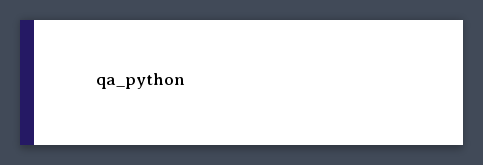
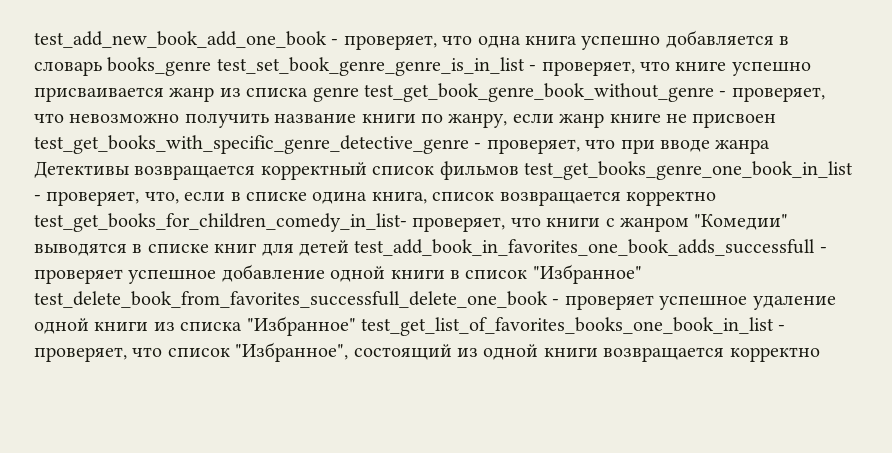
[96,73,185,89] qa_python -> [34,30,790,50] [34,57,811,76] [34,83,825,102] [34,113,777,128] [34,135,771,154] [34,161,853,180] [34,191,716,206] [34,213,789,232] [34,239,827,256] [34,264,642,284] [34,291,836,310] [34,316,786,336] [34,342,820,362] test_add_new_book_add_one_book - проверяет, что одна книга успешно добавляется в словарь books_genre test_set_book_genre_genre_is_in_list - проверяет, что книге успешно присваивается жанр из списка genre test_get_book_genre_book_without_genre - проверяет, что невозможно получить название книги по жанру, если жанр книге не присвоен test_get_books_with_specific_genre_detective_genre - проверяет, что при вводе жанра Детективы возвращается корректный список фильмов test_get_books_genre_one_book_in_list - проверяет, что, если в списке одина книга, список возвращается корректно test_get_books_for_children_comedy_in_list- проверяет, что книги с жанром "Комедии" выводятся в списке книг для детей test_add_book_in_favorites_one_book_adds_successfull - проверяет успешное добавление одной книги в список "Избранное" test_delete_book_from_favorites_successfull_delete_one_book - проверяет успешное удаление одной книги из списка "Избранное" test_get_list_of_favorites_books_one_book_in_list - проверяет, что список "Избранное", состоящий из одной книги возвращается корректно

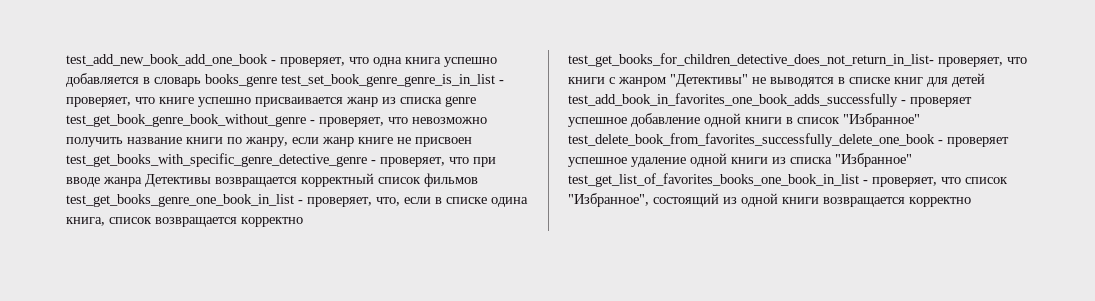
[34,213,407,232] test_get_books_for_children_comedy_in_list- -> [568,53,934,67] test_get_books_for_children_detective_does_not_return_in_list-
[694,214,789,230] "Комедии" -> [670,74,766,87] "Детективы" не
[354,239,816,256] test_add_book_in_favorites_one_book_adds_successfull -> [568,93,898,107] test_add_book_in_favorites_one_book_adds_successfully
[34,291,548,308] test_delete_book_from_favorites_successfull_delete_one_book -> [568,133,935,147] test_delete_book_from_favorites_successfully_delete_one_book

